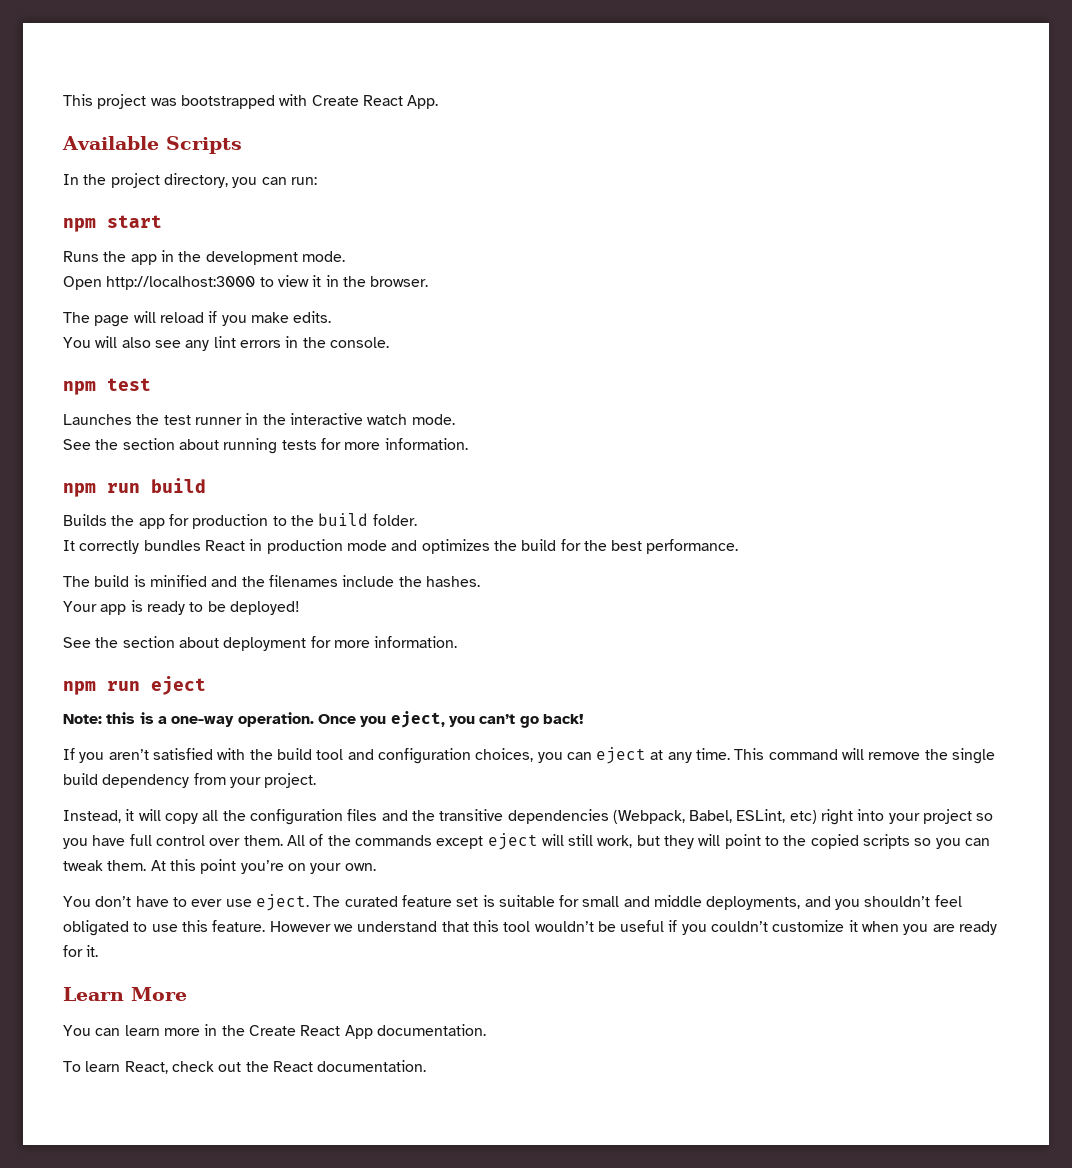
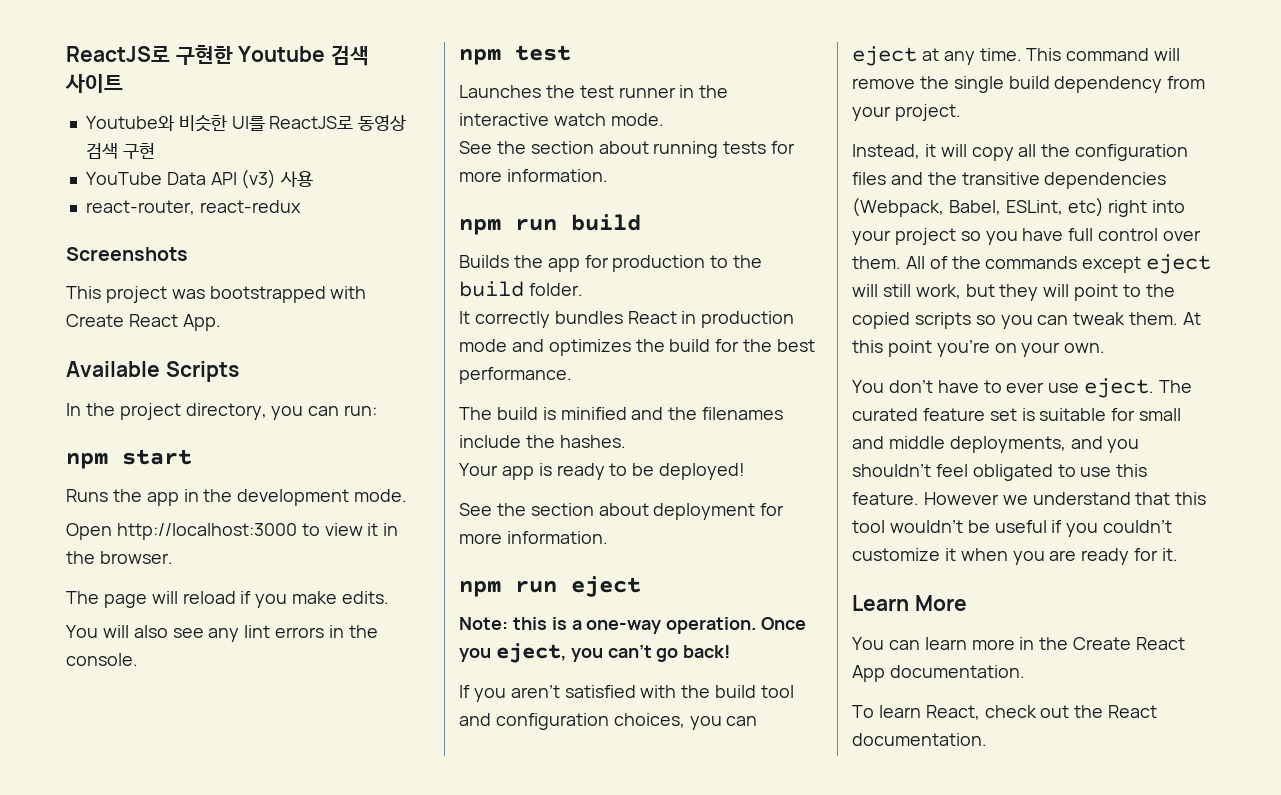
(63, 100) none -> [66,45,370,66] [65,74,123,93] [85,115,407,132] [85,142,155,159] [85,169,314,189] [85,200,301,215] [66,247,188,261] ReactJS로 구현한 Youtube 검색 사이트 // Youtube와 비슷한 UI를 ReactJS로 동영상 검색 구현 // YouTube Data API (v3) 사용 // react-router, react-redux // Screenshots //

